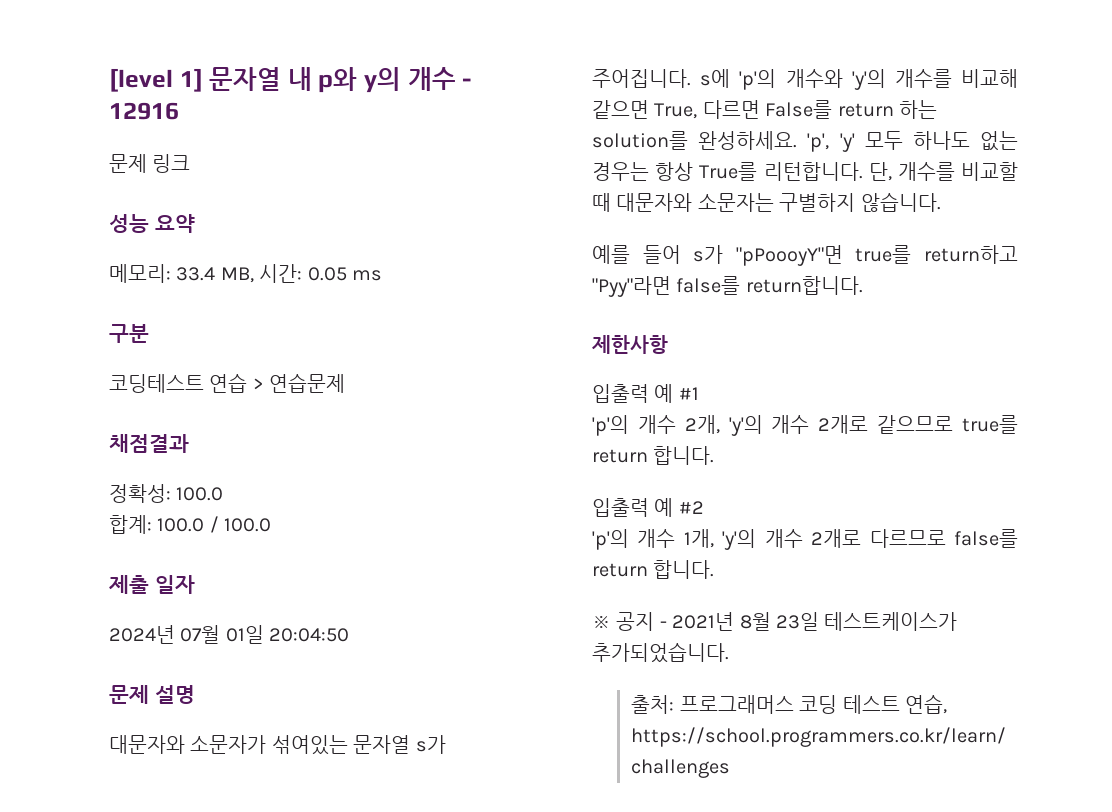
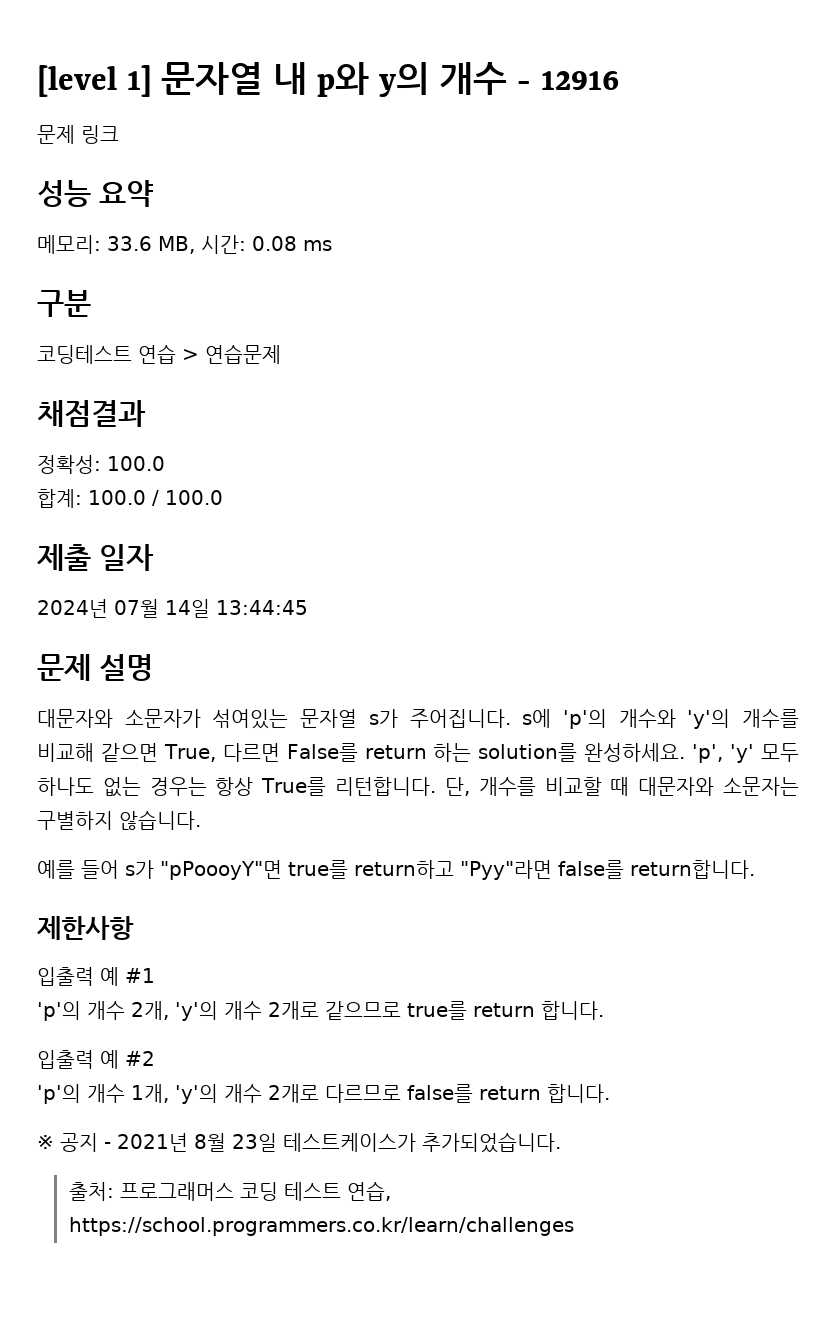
[176,267,216,281] 33.4 -> [107,236,152,251] 33.6
[307,267,347,281] 0.05 -> [252,236,297,251] 0.08
[225,625,350,644] 01일 20:04:50 -> [165,599,308,618] 14일 13:44:45

